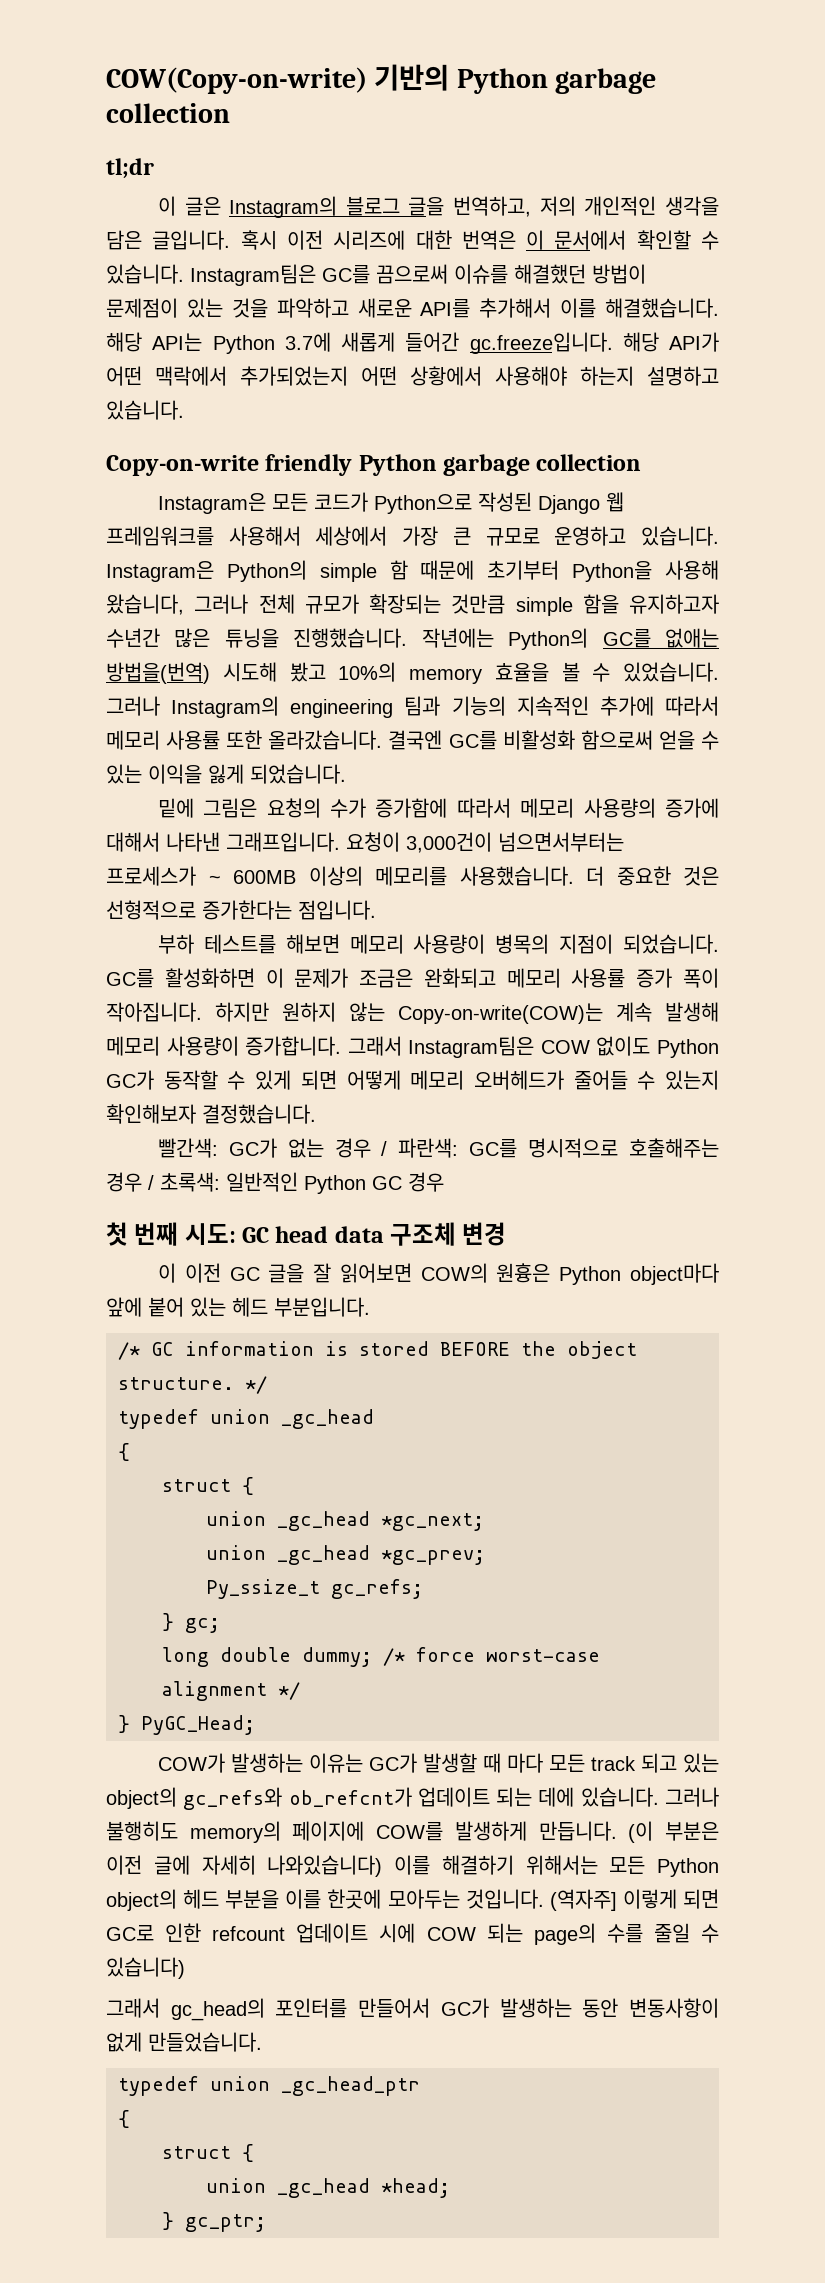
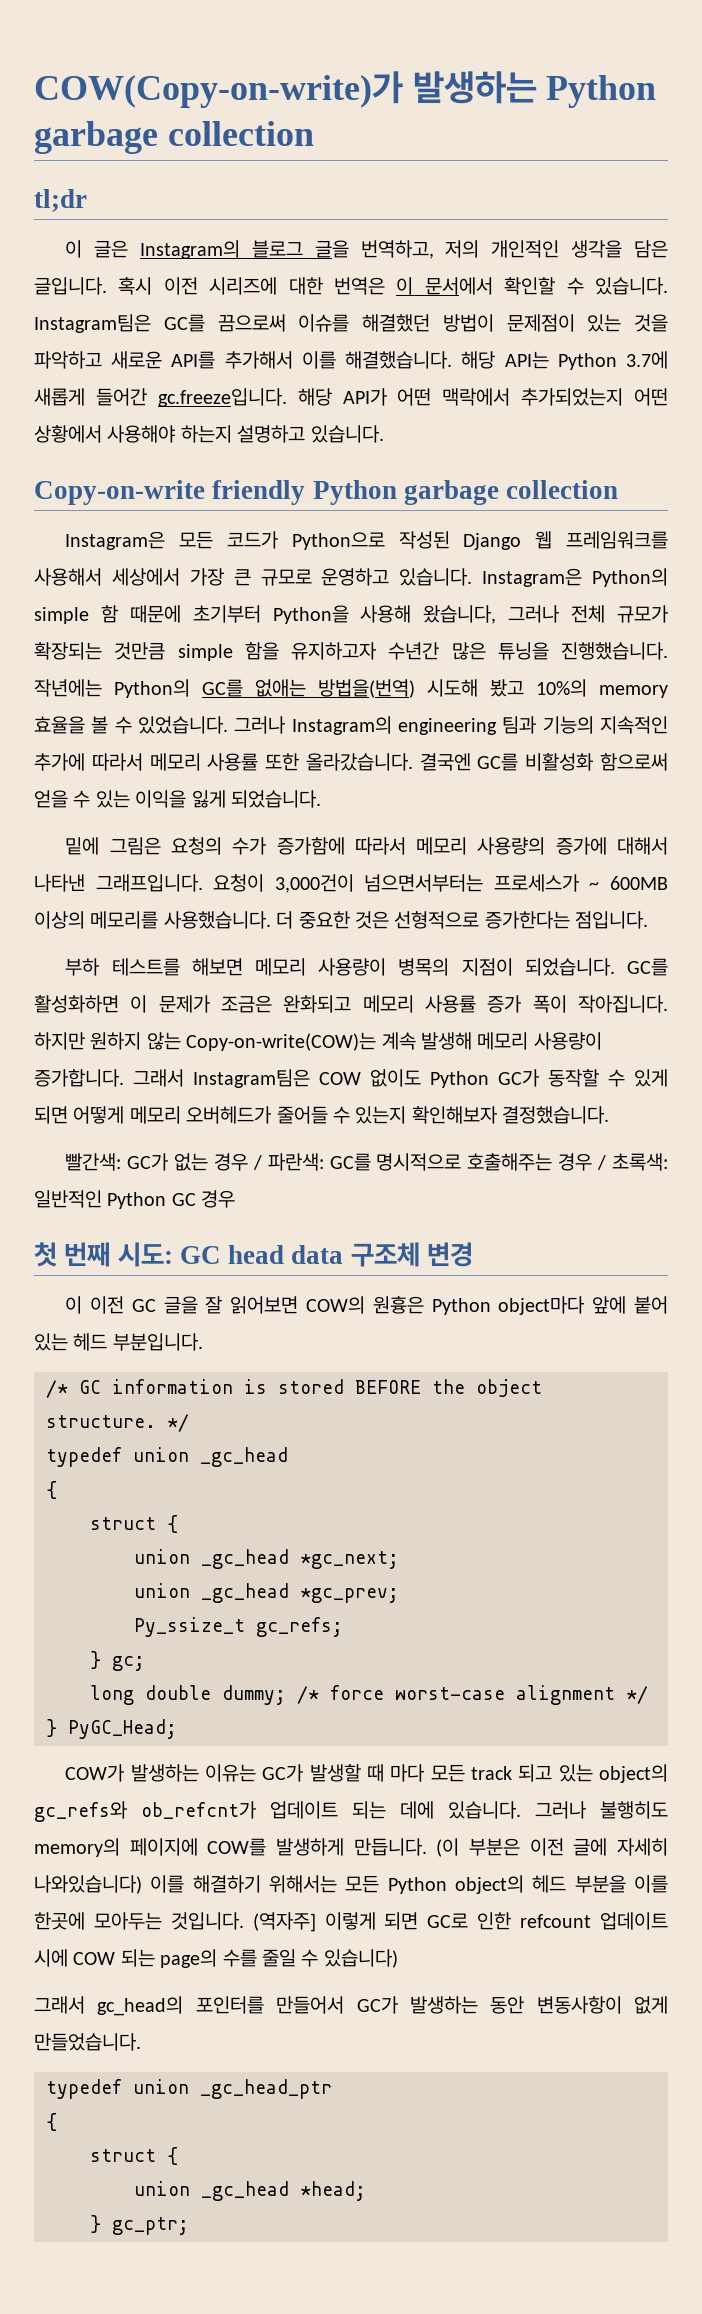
[106,64,450,94] COW(Copy-on-write) 기반의 -> [34,71,537,108] COW(Copy-on-write)가 발생하는

